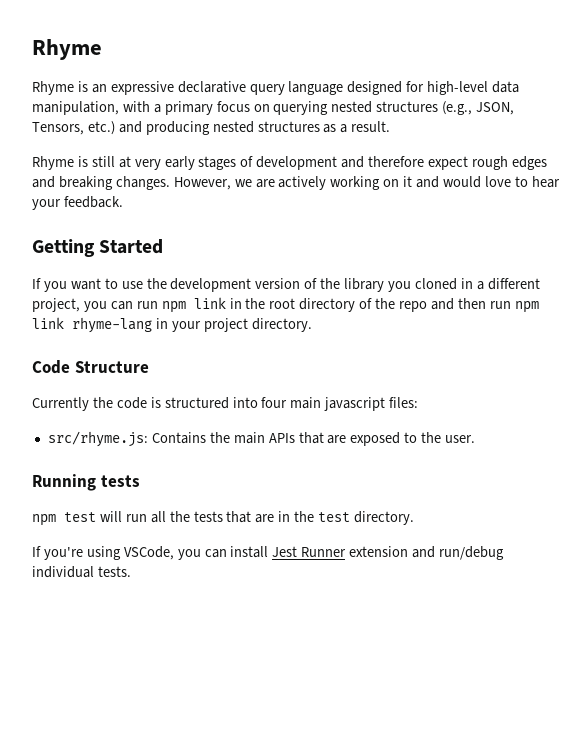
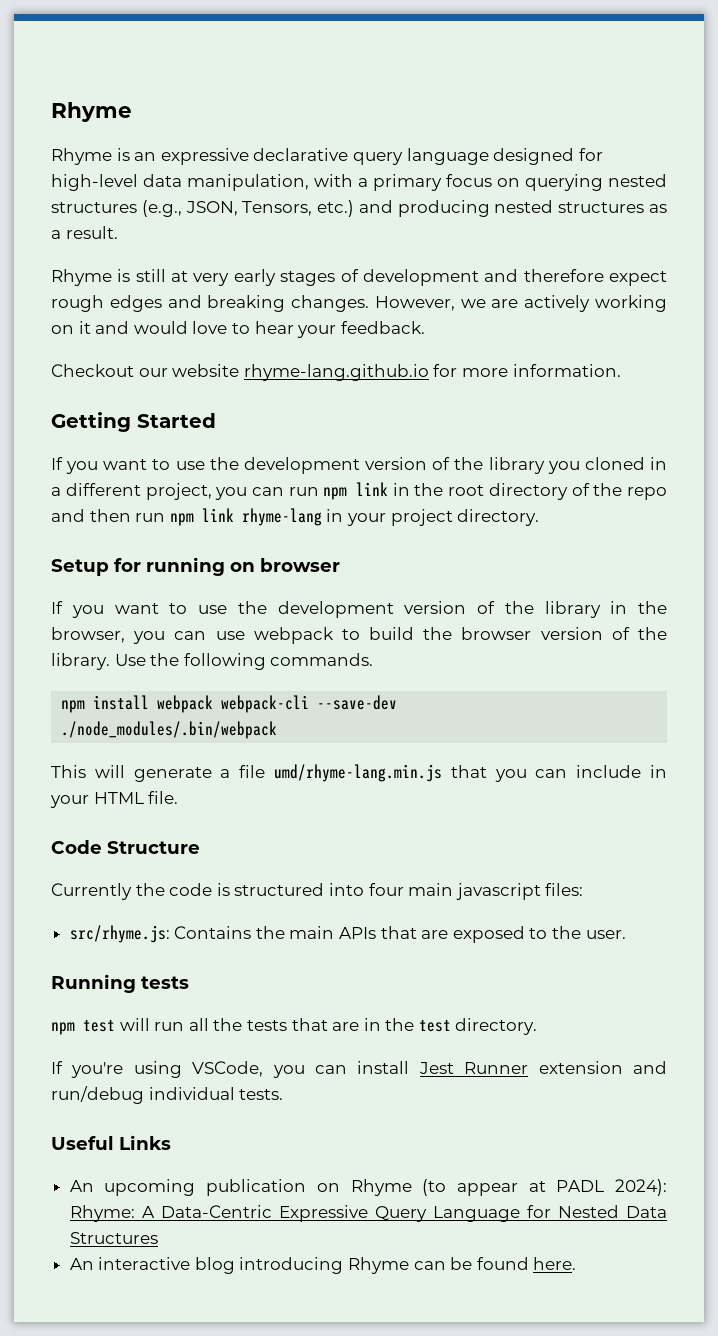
(123, 202) none -> [51,364,621,381] // Checkout our website rhyme-lang.github.io for more information.
(312, 325) none -> [51,557,340,576] [51,601,667,618] [51,627,667,644] [51,653,374,670] [61,695,398,713] [61,721,278,739] [51,764,667,782] [50,791,179,808] // Setup for running on browser // If you want to use the development version of the library in the browser, you can use webpack to build the browser version of the library. Use the following commands. // npm install webpack webpack-cli --save-dev // ./node_modules/.bin/webpack // This will generate a file umd/rhyme-lang.min.js that you can include in your HTML file.
(131, 571) none -> [51,1135,171,1150] [69,1179,667,1196] [69,1205,667,1222] [69,1232,158,1244] [69,1257,577,1274] // Useful Links // An upcoming publication on Rhyme (to appear at PADL 2024): Rhyme: A Data-Centric Expressive Query Language for Nested Data Structures // An interactive blog introducing Rhyme can be found here.

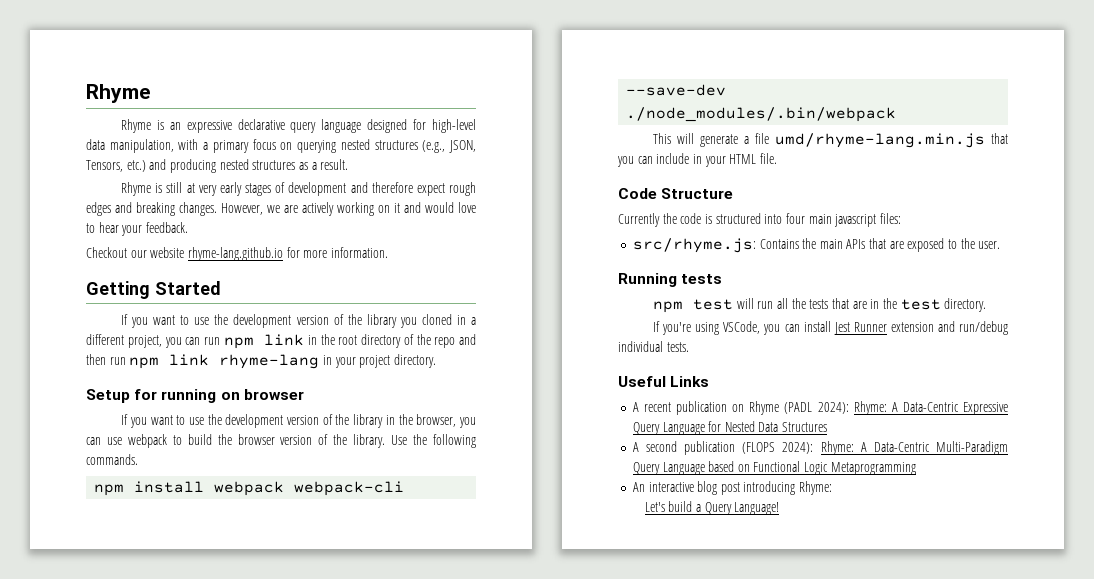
[69,1179,196,1196] An upcoming -> [632,402,671,412] A recent
[422,1179,605,1196] (to appear at PADL -> [784,402,813,414] (PADL
[69,1257,577,1274] An interactive blog introducing Rhyme can be found here. -> [632,441,1008,455] [632,461,916,475] [632,481,833,495] [644,501,780,515] A second publication (FLOPS 2024): Rhyme: A Data-Centric Multi-Paradigm Query Language based on Functional Logic Metaprogramming // An interactive blog post introducing Rhyme: // Let's build a Query Language!

